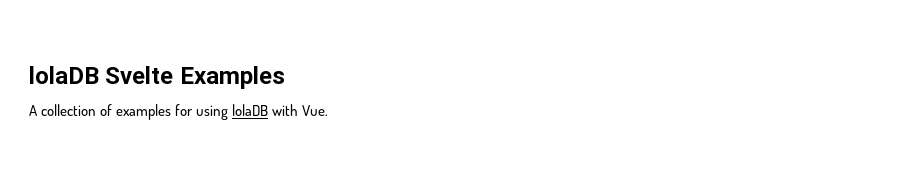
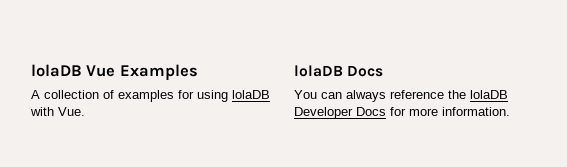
[29,66,174,84] lolaDB Svelte -> [31,64,116,77] lolaDB Vue
(329, 110) none -> [294,65,384,77] [294,90,508,102] [294,107,510,119] // lolaDB Docs // You can always reference the lolaDB Developer Docs for more information.

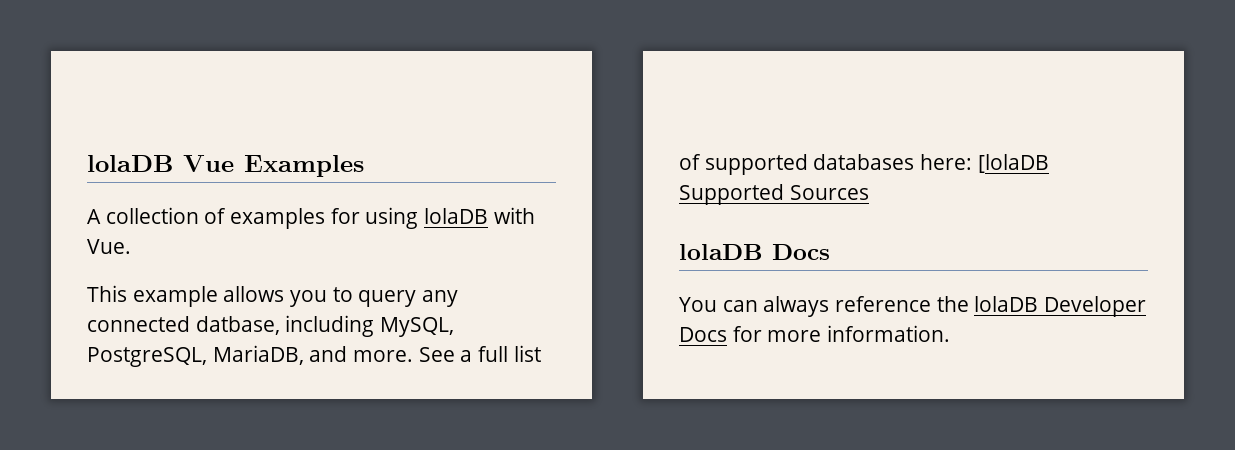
(85, 111) none -> [87,285,459,307] [87,315,455,337] [87,345,541,367] [679,154,1049,175] [679,184,869,205] // This example allows you to query any connected datbase, including MySQL, PostgreSQL, MariaDB, and more. See a full list of supported databases here: [lolaDB Supported Sources

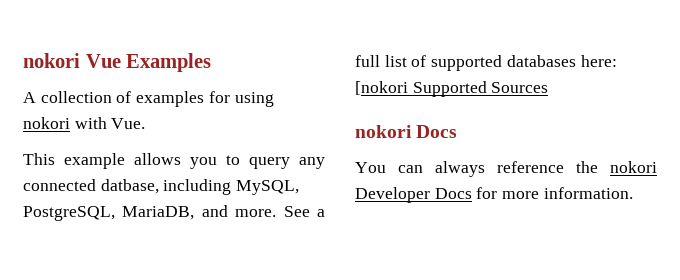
[87,155,173,172] lolaDB -> [23,53,80,68] nokori
[424,208,489,224] lolaDB -> [23,117,70,129] nokori
[977,154,1049,173] [lolaDB -> [355,81,408,95] [nokori
[679,244,763,260] lolaDB -> [355,125,412,138] nokori
[974,296,1039,312] lolaDB -> [610,161,657,173] nokori

